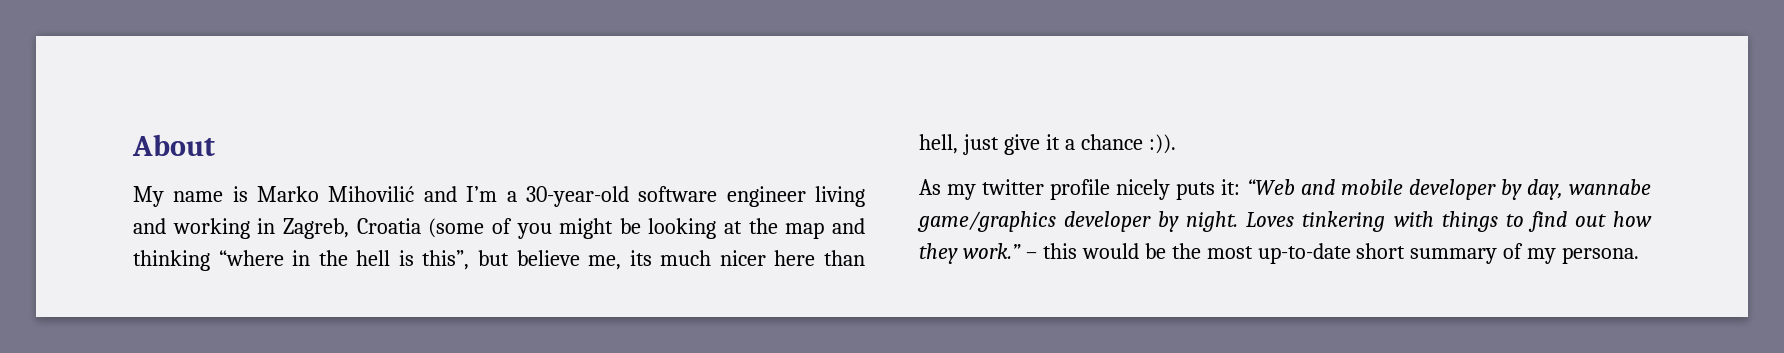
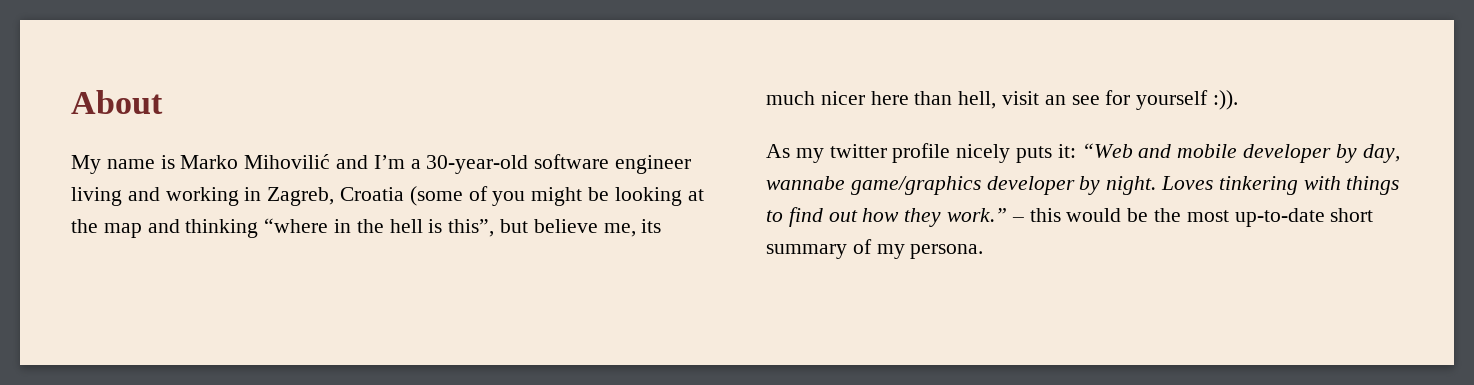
[962,134,1143,155] just give it a chance -> [1002,90,1209,110] visit an see for yourself

